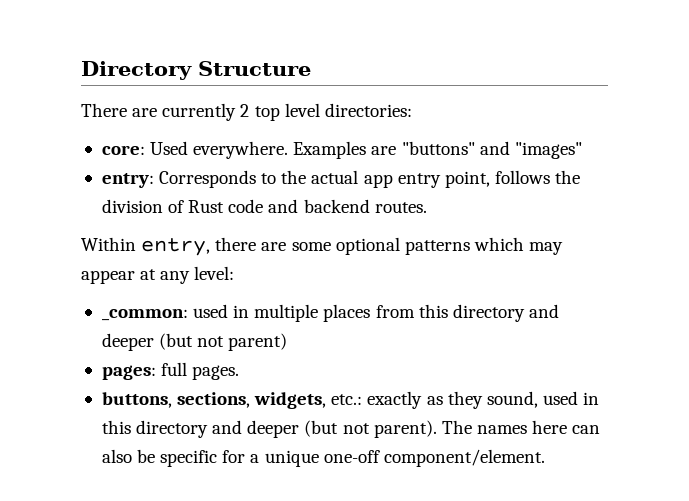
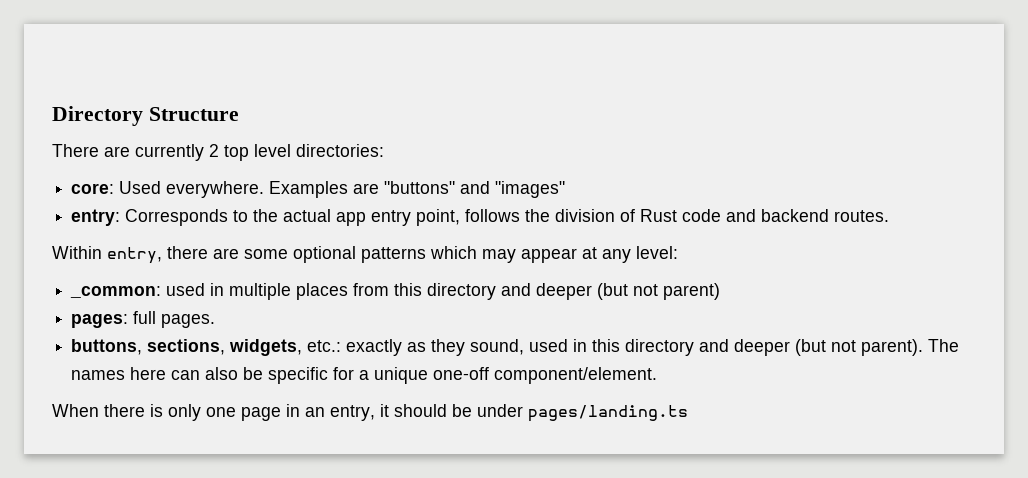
(545, 458) none -> [52,404,688,422] // When there is only one page in an entry, it should be under pages/landing.ts

